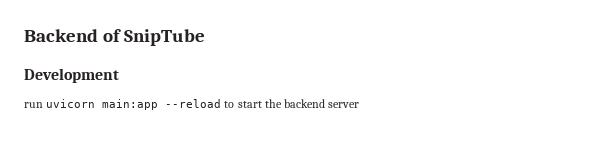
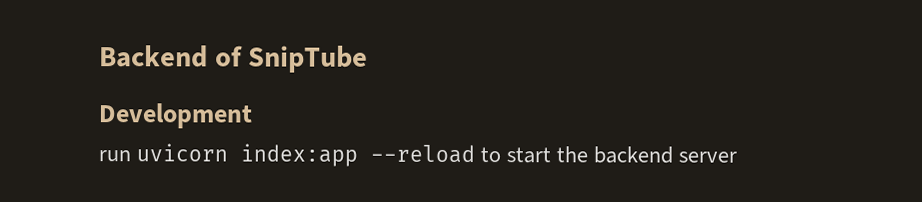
[102,99,159,110] main:app -> [240,143,359,167] index:app

